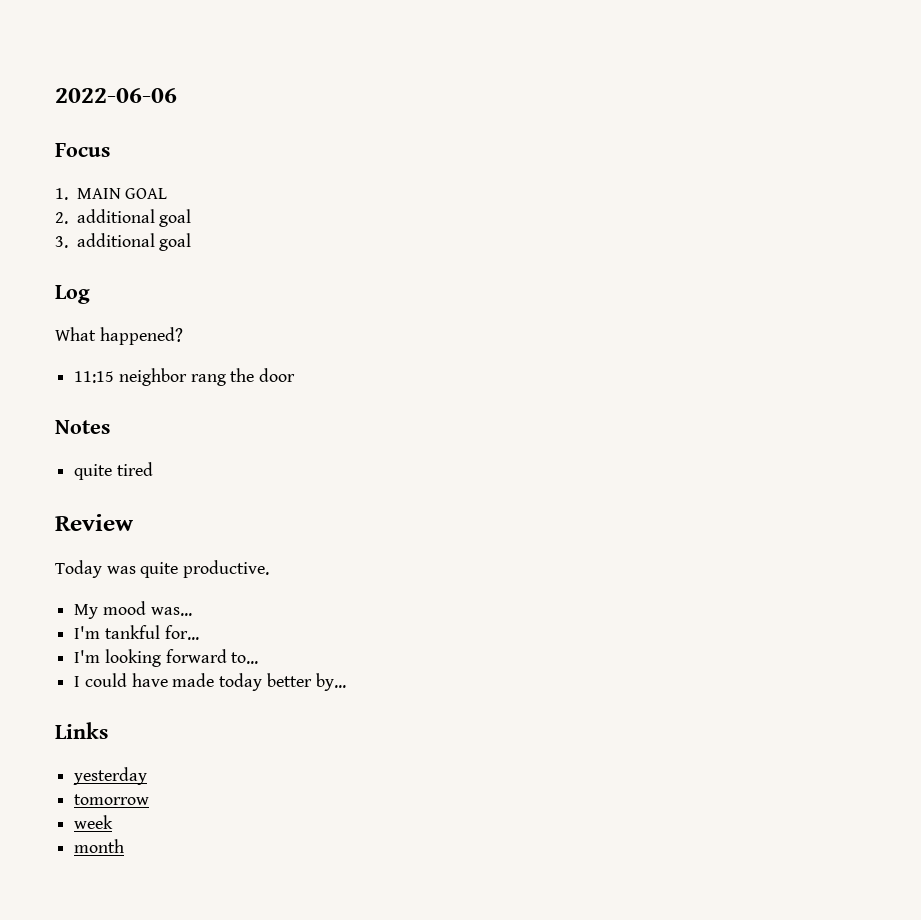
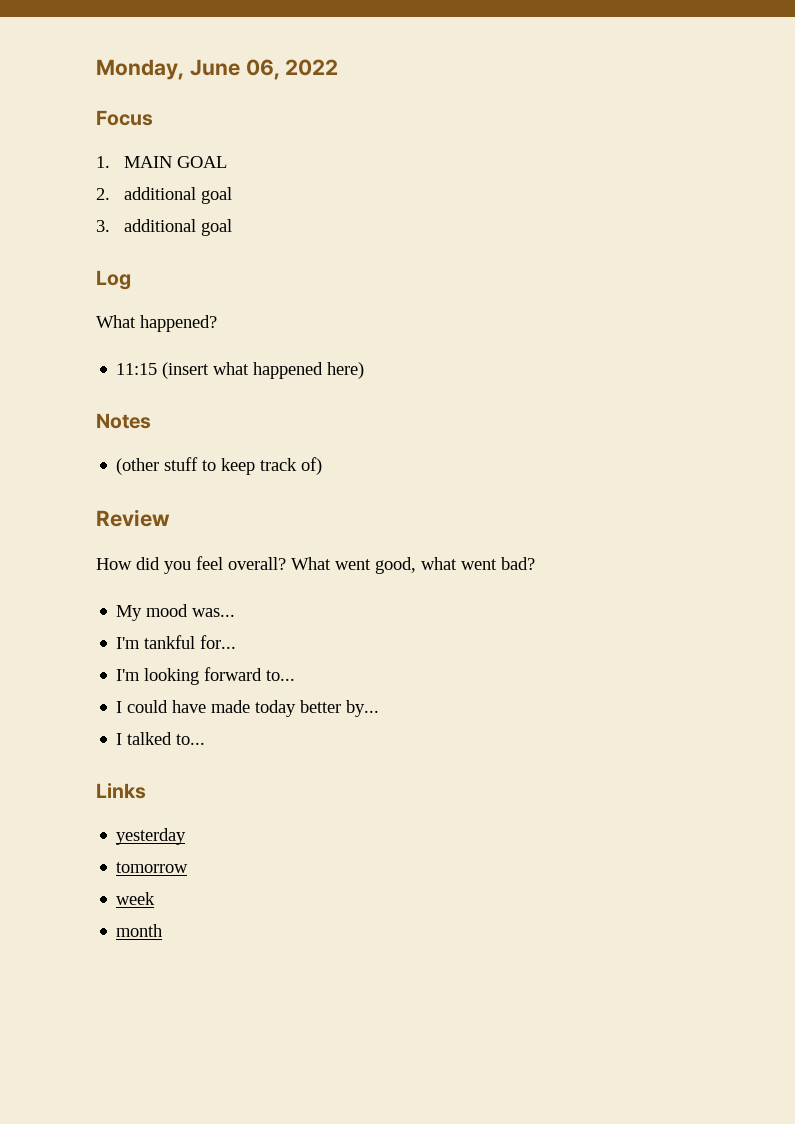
[55,88,177,103] 2022-06-06 -> [96,59,339,80] Monday, June 06, 2022
[118,368,296,386] [55,420,110,434] [74,462,153,480] [55,514,133,531] [55,560,270,578] neighbor rang the door // Notes // quite tired // Review // Today was quite productive. -> [162,362,365,379] [96,413,151,429] [116,457,323,475] [96,509,170,527] [96,556,535,574] (insert what happened here) // Notes // (other stuff to keep track of) // Review // How did you feel overall? What went good, what went bad?
(346, 682) none -> [116,732,206,745] // I talked to...

